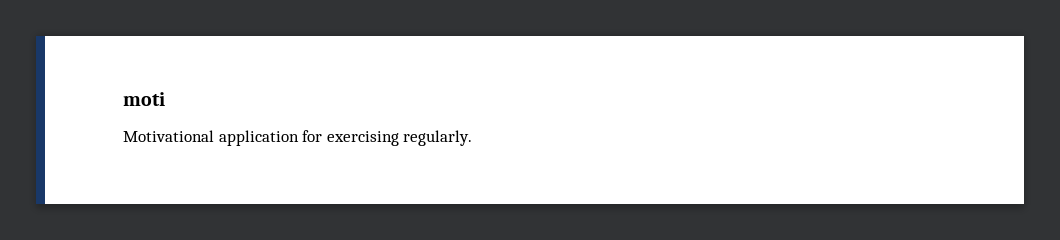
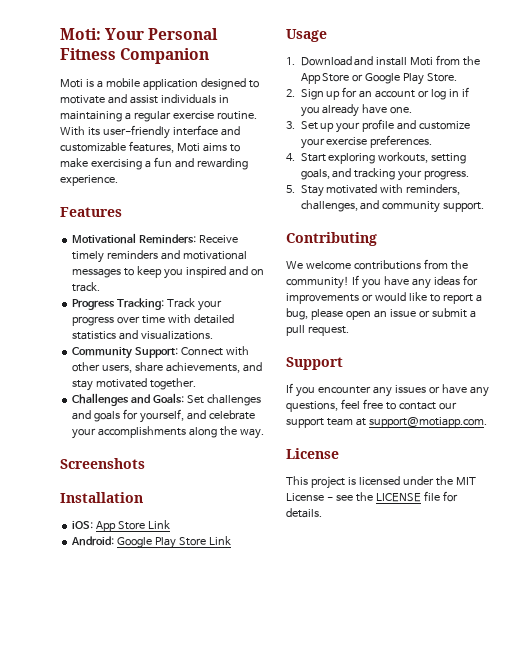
[123,92,165,106] [123,130,473,146] moti // Motivational application for exercising regularly. -> [60,28,219,40] [60,48,210,64] [60,78,259,90] [60,94,229,104] [60,111,257,122] [60,125,240,139] [60,141,240,153] [60,157,248,170] [60,175,118,186] [60,207,122,217] [72,233,239,244] [72,250,248,263] [72,266,264,279] [72,282,101,292] [72,298,223,311] [72,314,234,326] [72,330,214,340] [72,346,250,359] [72,362,262,373] [72,378,197,391] [72,393,261,406] [72,409,255,423] [72,426,264,439] [60,458,145,469] [60,492,143,503] [72,520,171,532] [71,536,231,549] [286,29,327,42] [286,55,481,66] [300,73,458,85] [286,87,470,100] [300,104,413,117] [286,119,471,133] [300,135,433,149] [286,152,467,164] [300,168,470,181] [286,184,461,197] [300,200,485,213] [286,232,377,246] [286,259,468,270] [286,275,478,289] [286,292,482,304] [286,308,476,320] [286,325,349,336] [286,357,343,370] [286,383,489,397] [286,399,457,412] [286,417,487,428] [286,448,339,459] [286,476,476,489] [286,491,458,502] [286,508,322,518] Moti: Your Personal Fitness Companion // Moti is a mobile application designed to motivate and assist individuals in maintaining a regular exercise routine. With its user-friendly interface and customizable features, Moti aims to make exercising a fun and rewarding experience. // Features // Motivational Reminders: Receive timely reminders and motivational messages to keep you inspired and on track. // Progress Tracking: Track your progress over time with detailed statistics and visualizations. // Community Support: Connect with other users, share achievements, and stay motivated together. // Challenges and Goals: Set challenges and goals for yourself, and celebrate your accomplishments along the way. // Screenshots // Installation // iOS: App Store Link // Android: Google Play Store Link // Usage // 1. Download and install Moti from the App Store or Google Play Store. // 2. Sign up for an account or log in if you already have one. // 3. Set up your profile and customize your exercise preferences. // 4. Start exploring workouts, setting goals, and tracking your progress. // 5. Stay motivated with reminders, challenges, and community support. // Contributing // We welcome contributions from the community! If you have any ideas for improvements or would like to report a bug, please open an issue or submit a pull request. // Support // If you encounter any issues or have any questions, feel free to contact our support team at support@motiapp.com. // License // This project is licensed under the MIT License - see the LICENSE file for details.

